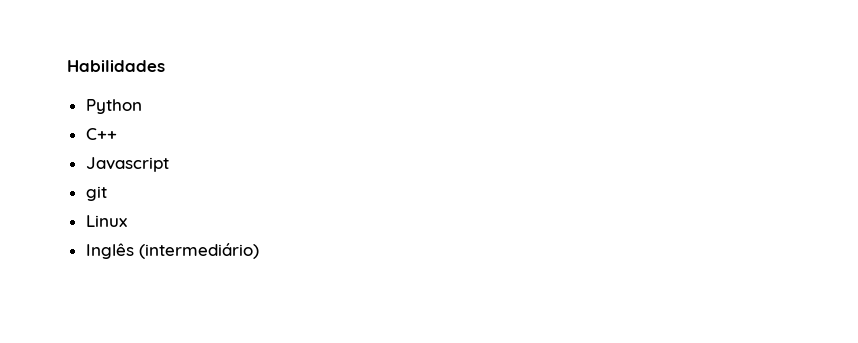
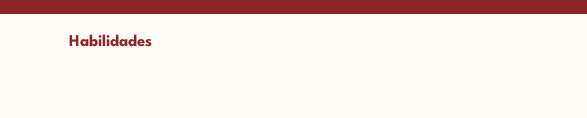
[85,99,142,114] [85,128,117,140] [85,157,169,172] [85,186,107,201] [85,215,127,227] [85,243,259,259] // Python // C++ // Javascript // git // Linux // Inglês (intermediário) -> (152, 40) none

